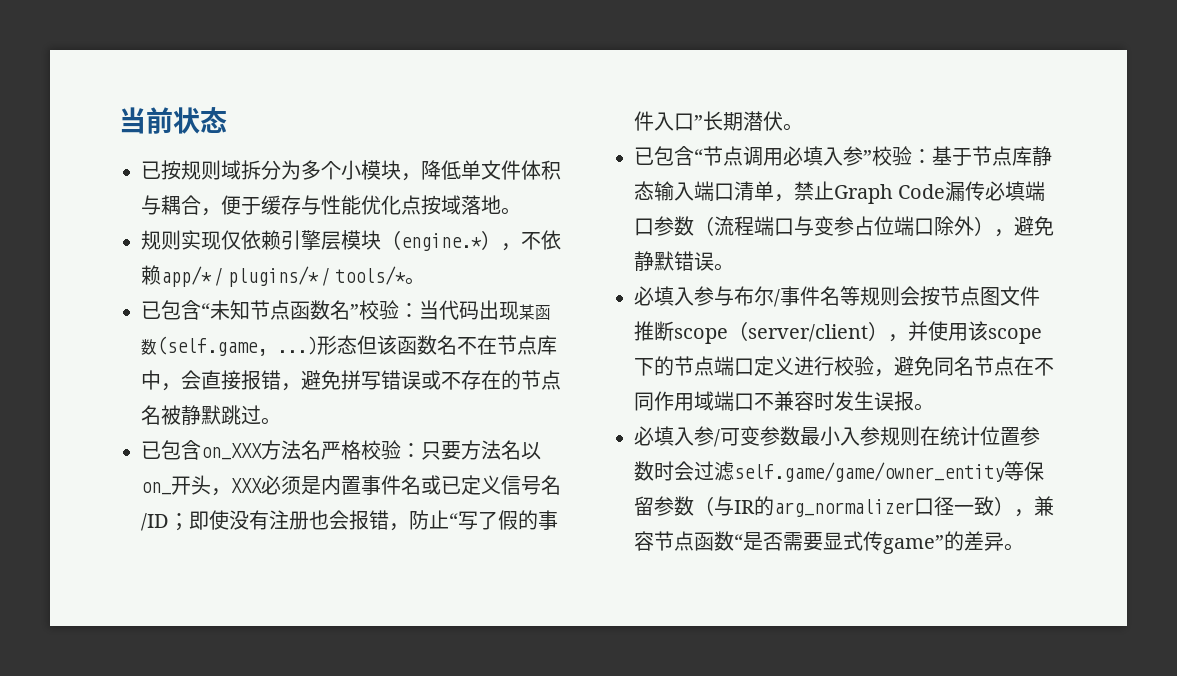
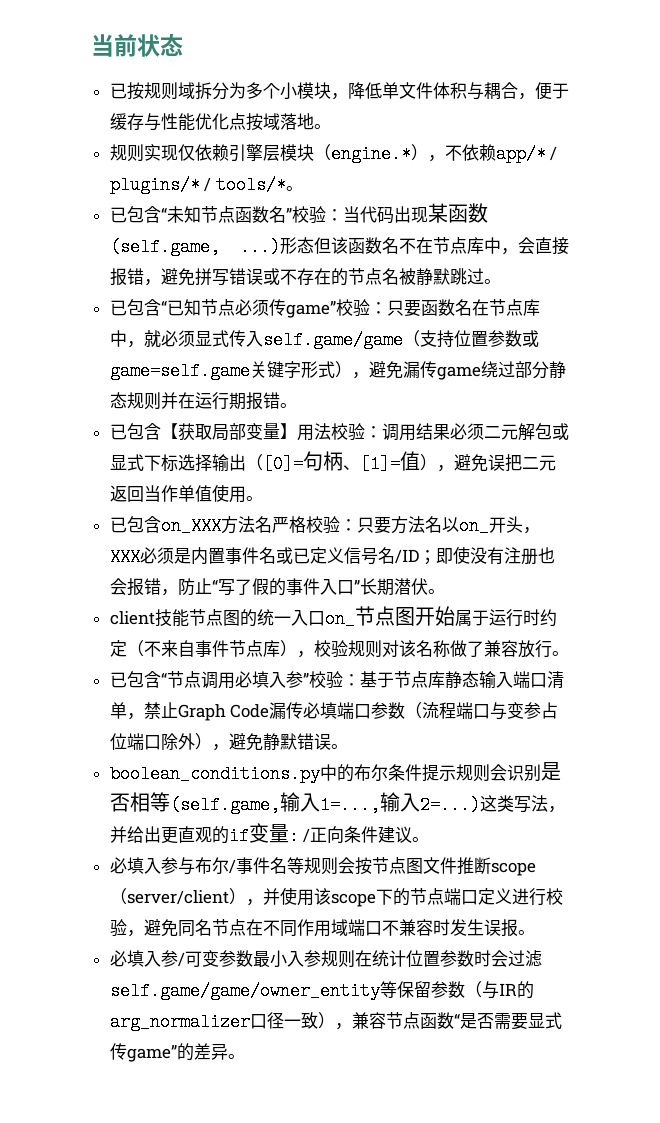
(281, 421) none -> [109,299,540,318] [109,330,539,349] [109,361,566,380] [109,392,297,410] [109,423,569,441] [109,451,556,473] [109,484,263,503] // 已包含“已知节点必须传game”校验：只要函数名在节点库中，就必须显式传入self.game/game（支持位置参数或game=self.game关键字形式），避免漏传game绕过部分静态规则并在运行期报错。 // 已包含【获取局部变量】用法校验：调用结果必须二元解包或显式下标选择输出（[0]=句柄、[1]=值），避免误把二元返回当作单值使用。
(803, 127) none -> [109,606,557,628] [109,640,569,658] // client技能节点图的统一入口on_节点图开始属于运行时约定（不来自事件节点库），校验规则对该名称做了兼容放行。
(734, 267) none -> [109,762,561,783] [109,792,565,814] [109,823,430,845] // boolean_conditions.py中的布尔条件提示规则会识别是否相等(self.game,输入1=...,输入2=...)这类写法，并给出更直观的if变量: /正向条件建议。

